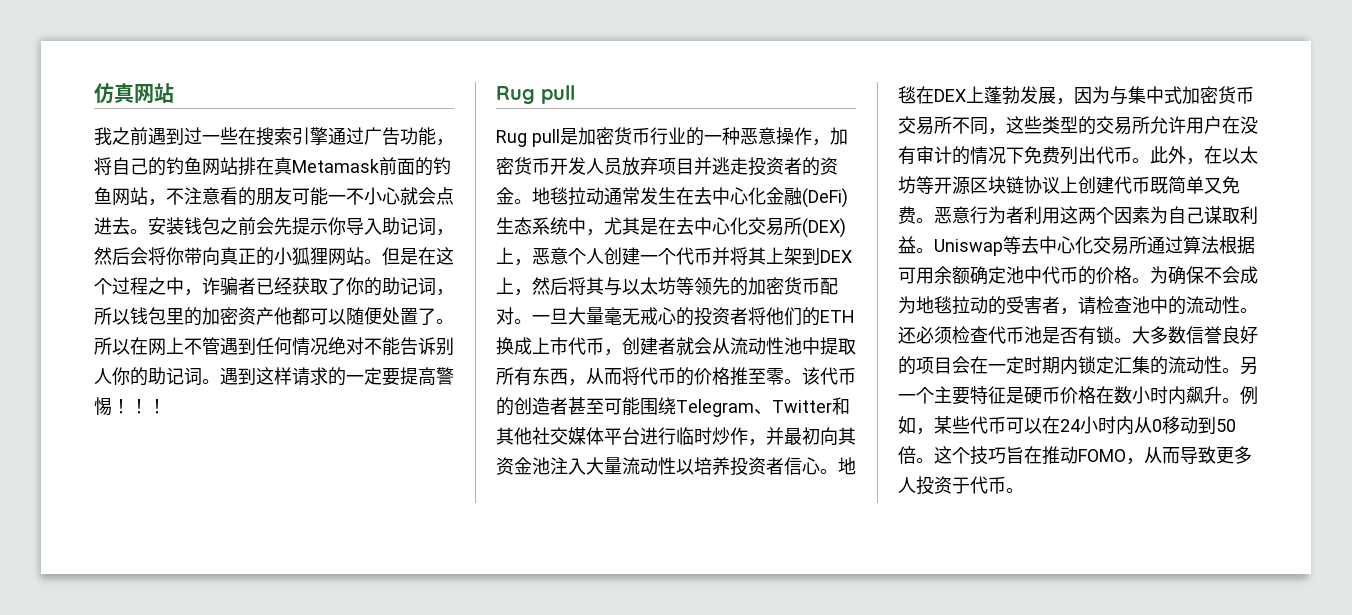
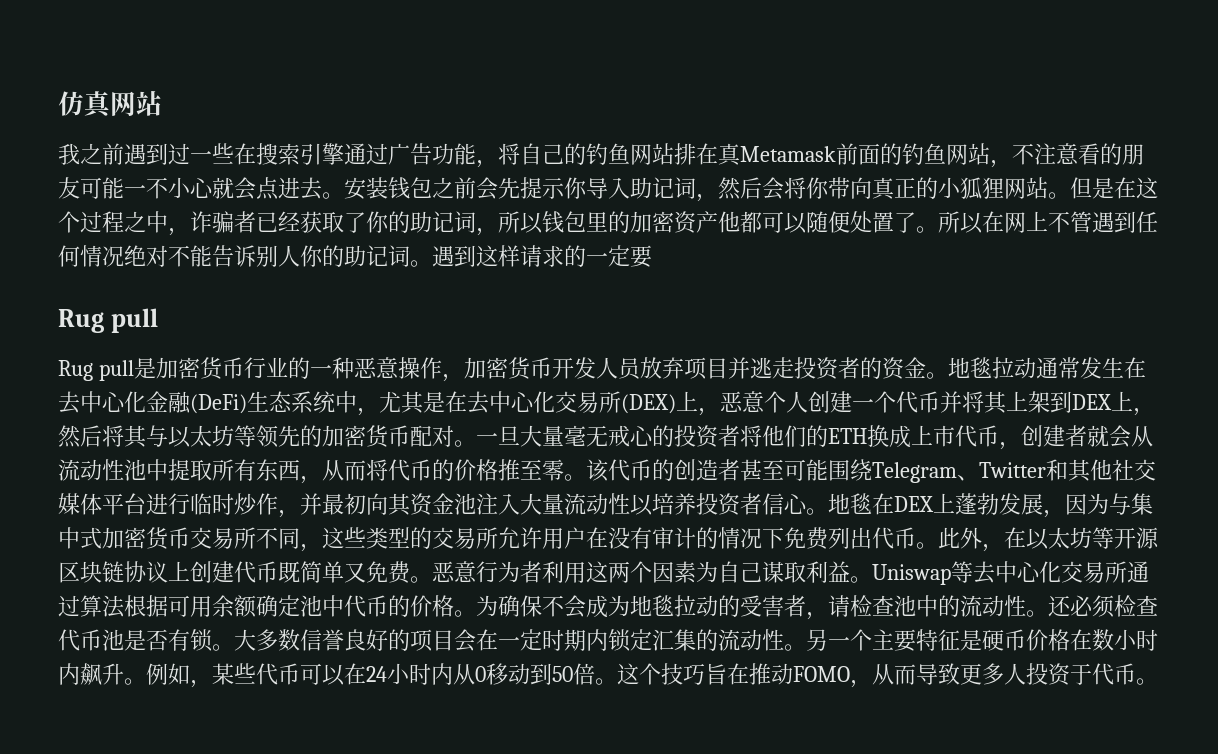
[400,367,454,386] [94,397,166,416] 提高警惕！！！ -> (652, 256) none

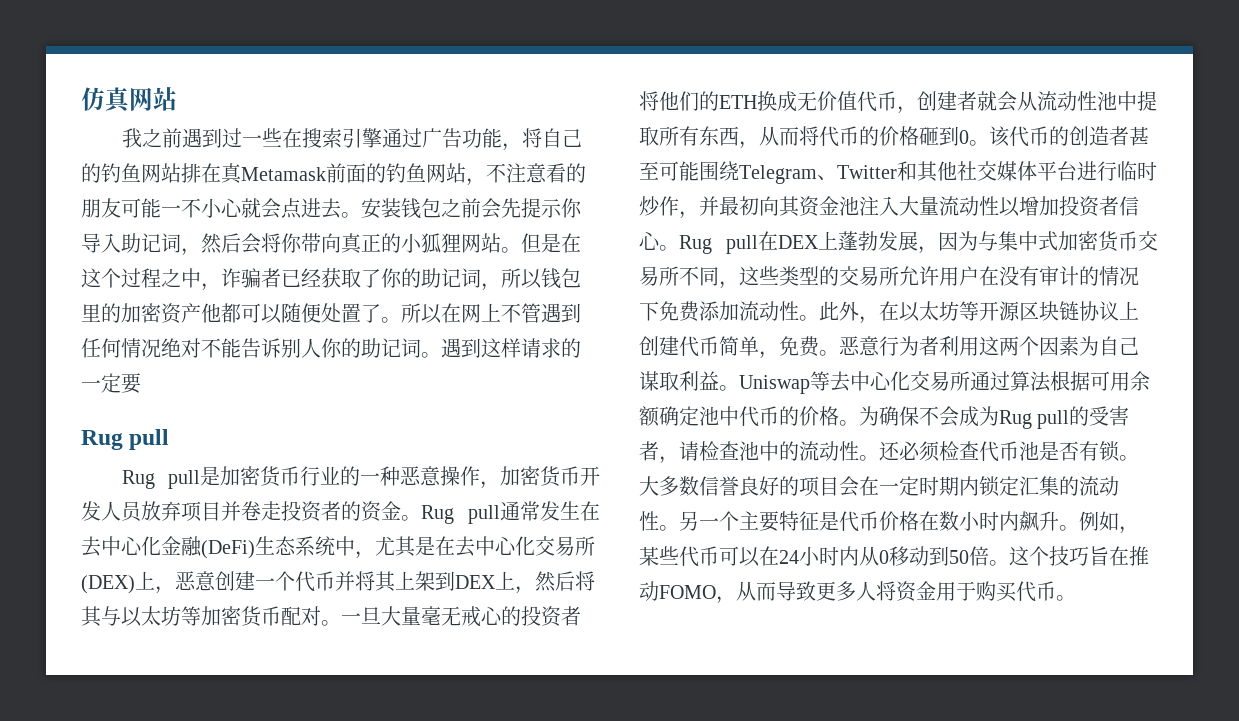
[749,357,772,379] 逃 -> [241,501,261,521] 卷
[947,357,1036,379] 地毯拉动 -> [421,505,500,524] Rug pull
[764,391,808,413] 个人 -> (216, 581) none
[256,425,322,448] 领先的 -> (201, 616) none
[911,425,955,447] 上市 -> [797,91,857,111] 无价值
[498,459,564,481] 推至零 -> [919,126,969,146] 砸到0
[652,493,696,515] 培养 -> [1019,196,1059,216] 增加
[828,493,872,514] 地毯 -> [679,235,758,254] Rug pull
[828,527,916,549] 列出代币 -> [699,301,799,321] 添加流动性
[278,561,366,583] 既简单又 -> [719,336,779,359] 简单，
[630,595,718,617] 地毯拉动 -> [999,410,1070,429] Rug pull
[982,630,1004,651] 硬 -> [839,511,859,532] 代
[1026,663,1092,686] 投资于 -> [876,581,1017,602] 将资金用于购买

